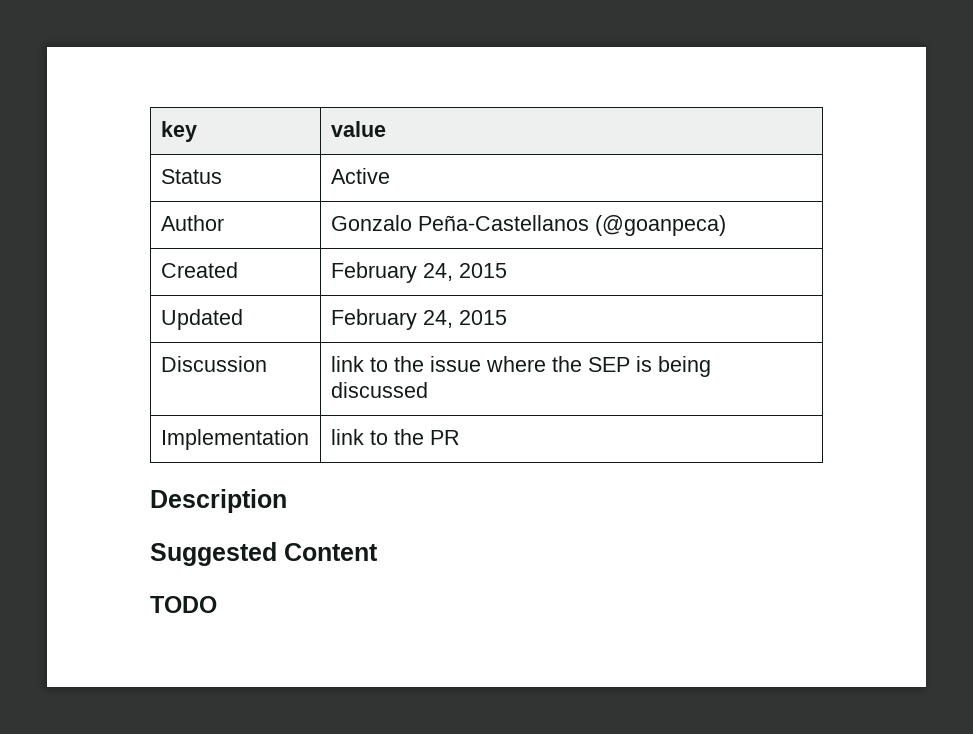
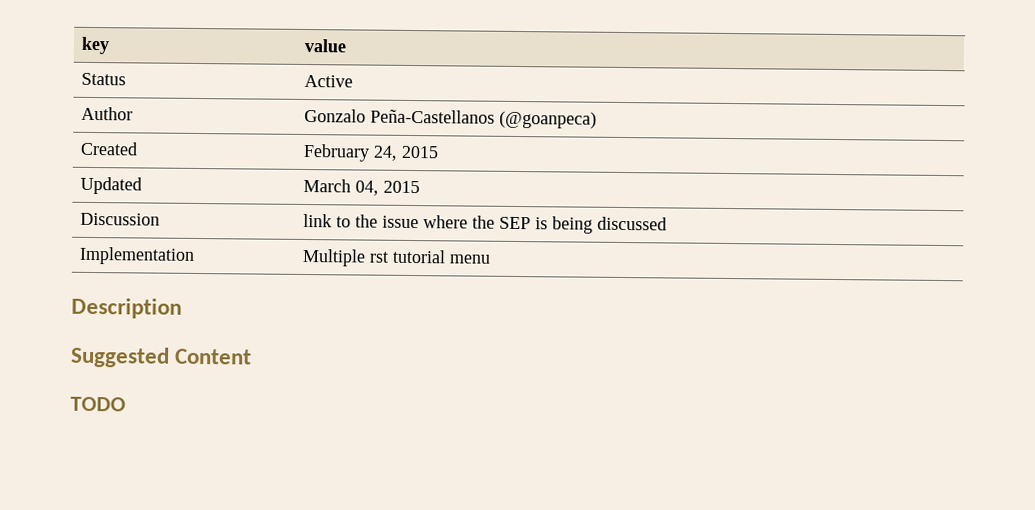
[330,309,453,330] February 24, -> [303,178,380,196] March 04,
[330,429,460,445] link to the PR -> [302,248,492,267] Multiple rst tutorial menu

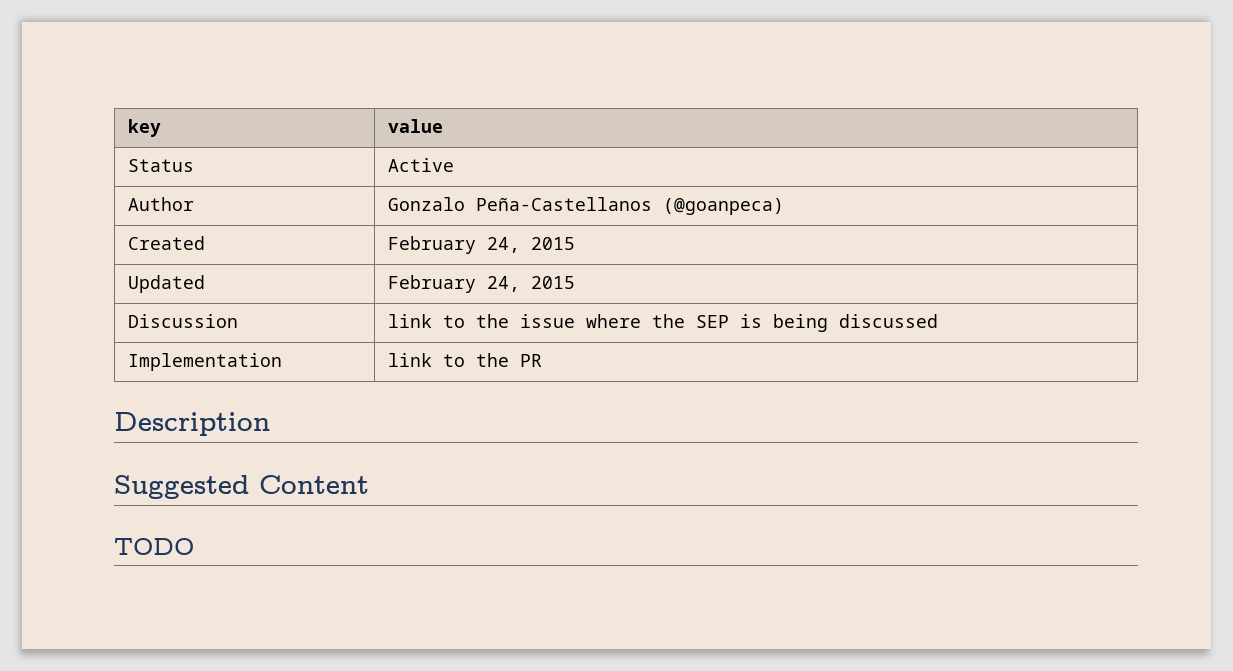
[303,178,380,196] March 04, -> [387,275,520,293] February 24,
[302,248,492,267] Multiple rst tutorial menu -> [387,353,542,367] link to the PR

